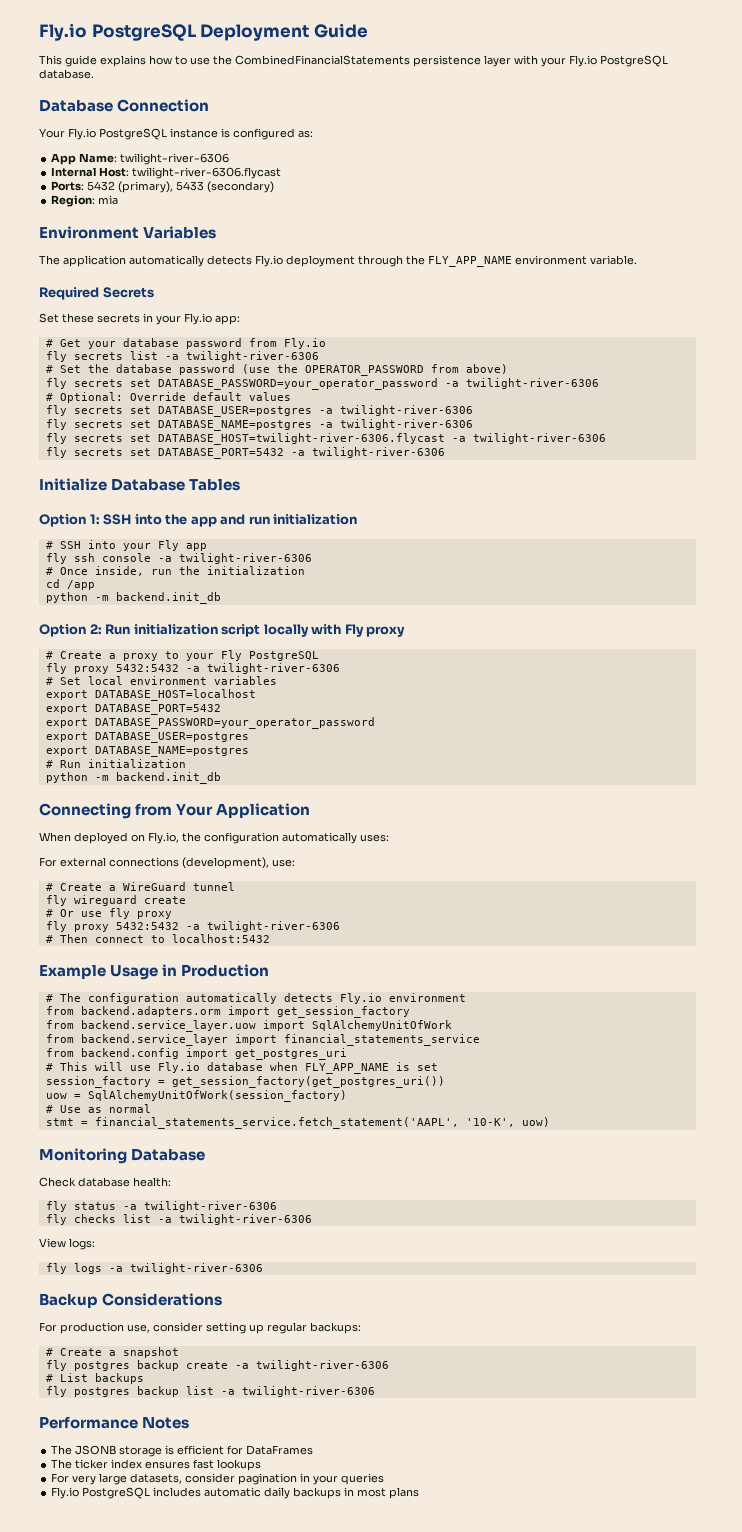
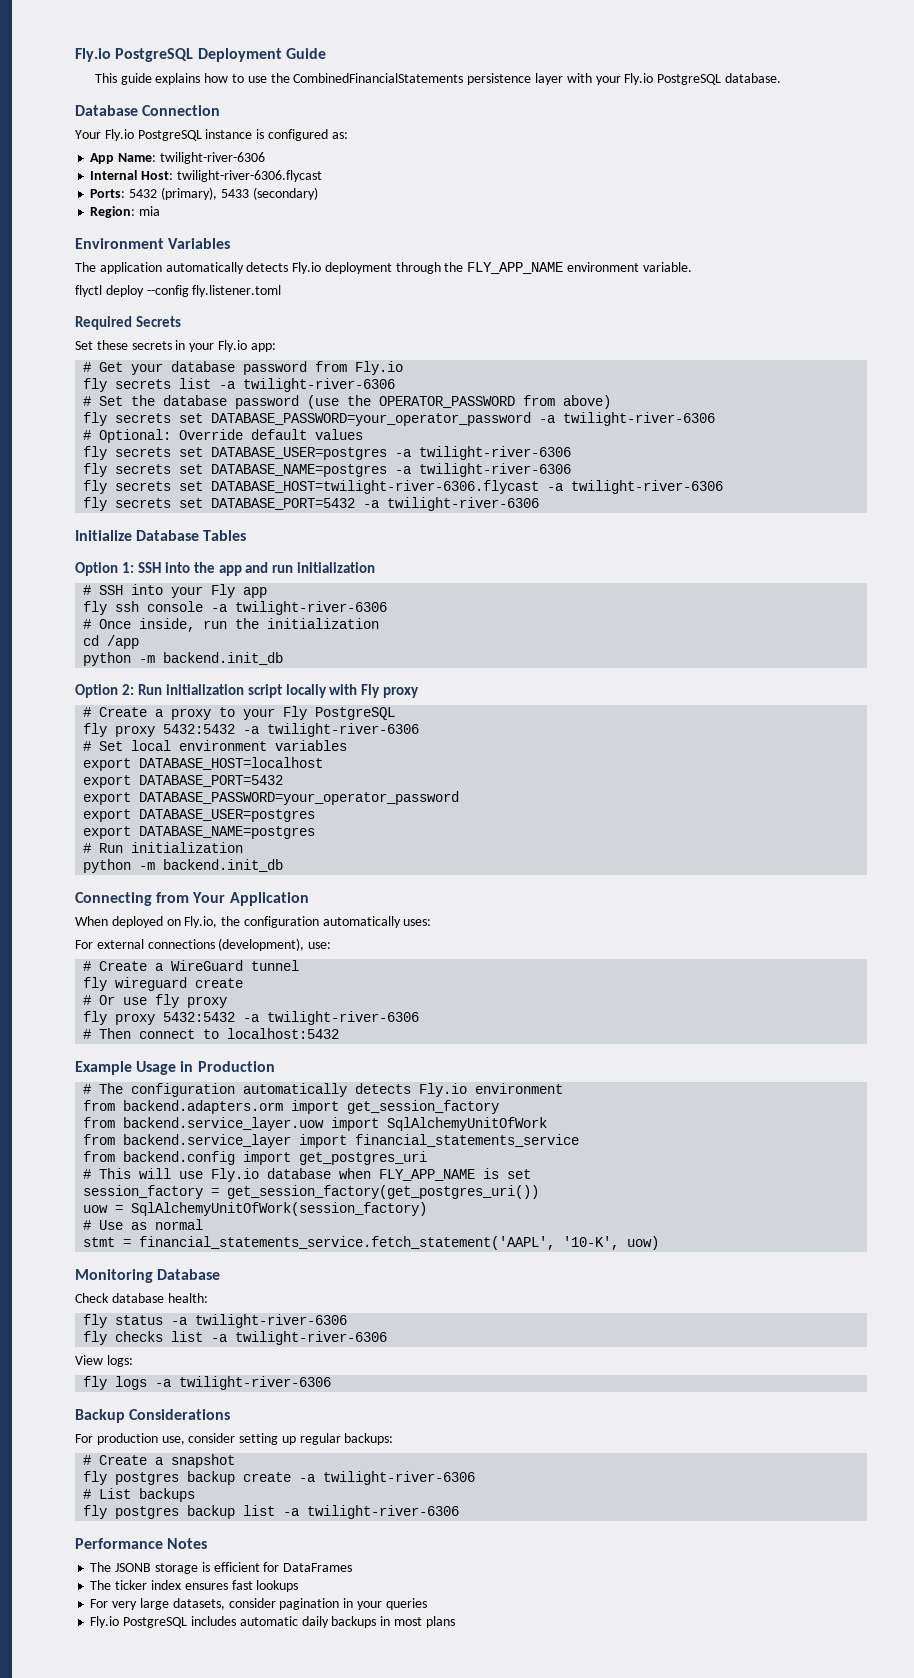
(637, 260) none -> [75,285,282,297] // flyctl deploy --config fly.listener.toml

